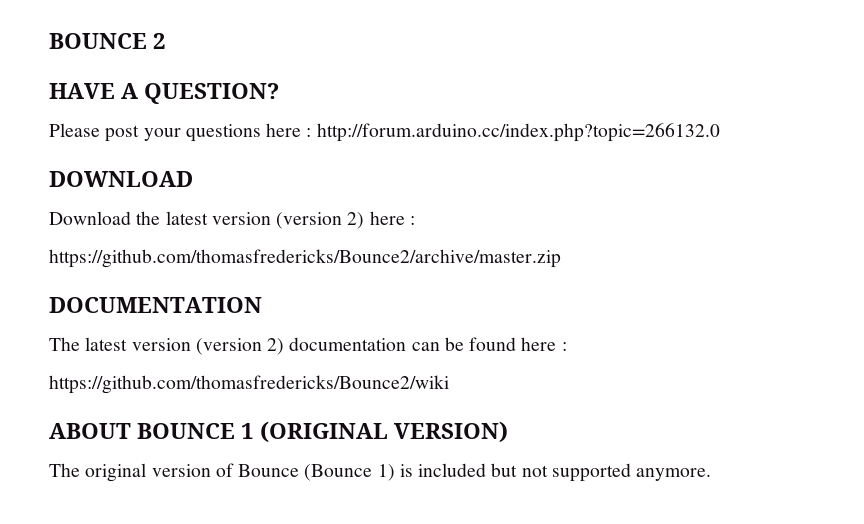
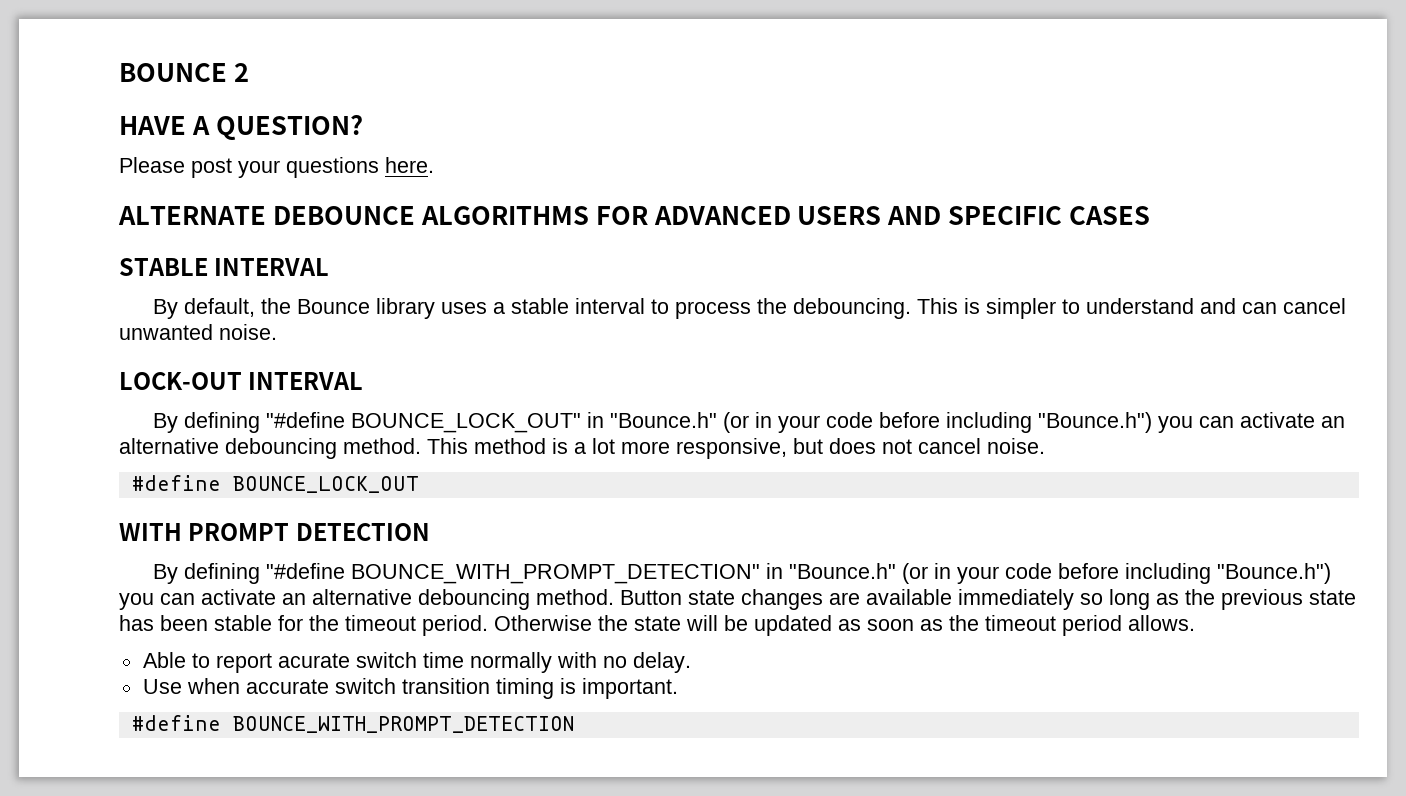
[266,123,720,142] [49,171,193,187] [49,211,415,229] [49,249,561,268] [49,297,262,313] [49,337,567,355] [49,375,449,394] [49,421,509,443] [49,463,712,482] here : http://forum.arduino.cc/index.php?topic=266132.0 // DOWNLOAD // Download the latest version (version 2) here : // https://github.com/thomasfredericks/Bounce2/archive/master.zip // DOCUMENTATION // The latest version (version 2) documentation can be found here : // https://github.com/thomasfredericks/Bounce2/wiki // ABOUT BOUNCE 1 (ORIGINAL VERSION) // The original version of Bounce (Bounce 1) is included but not supported anymore. -> [385,157,434,173] [118,206,1151,225] [119,258,330,276] [153,298,1347,319] [119,324,277,340] [119,372,364,390] [153,412,1346,433] [119,438,1045,459] [131,475,419,493] [119,523,430,541] [153,563,1332,584] [119,589,1356,610] [119,615,1195,636] [142,652,691,673] [142,678,678,699] [131,715,574,733] here. // ALTERNATE DEBOUNCE ALGORITHMS FOR ADVANCED USERS AND SPECIFIC CASES // STABLE INTERVAL // By default, the Bounce library uses a stable interval to process the debouncing. This is simpler to understand and can cancel unwanted noise. // LOCK-OUT INTERVAL // By defining "#define BOUNCE_LOCK_OUT" in "Bounce.h" (or in your code before including "Bounce.h") you can activate an alternative debouncing method. This method is a lot more responsive, but does not cancel noise. // #define BOUNCE_LOCK_OUT // WITH PROMPT DETECTION // By defining "#define BOUNCE_WITH_PROMPT_DETECTION" in "Bounce.h" (or in your code before including "Bounce.h") you can activate an alternative debouncing method. Button state changes are available immediately so long as the previous state has been stable for the timeout period. Otherwise the state will be updated as soon as the timeout period allows. // Able to report acurate switch time normally with no delay. // Use when accurate switch transition timing is important. // #define BOUNCE_WITH_PROMPT_DETECTION

